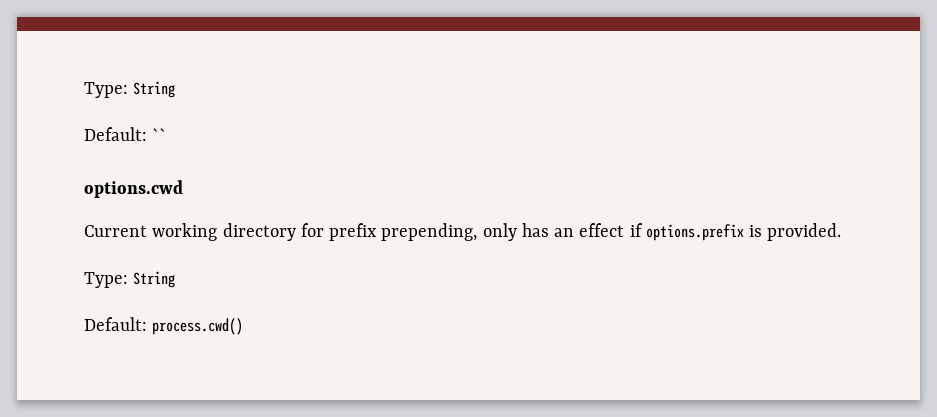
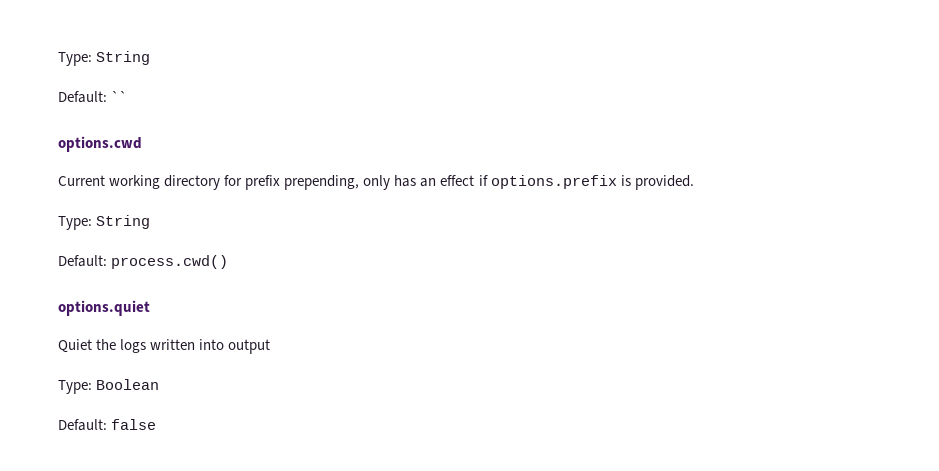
(244, 326) none -> [58,300,150,316] [58,339,271,354] [58,379,160,394] [58,419,157,431] // options.quiet // Quiet the logs written into output // Type: Boolean // Default: false

